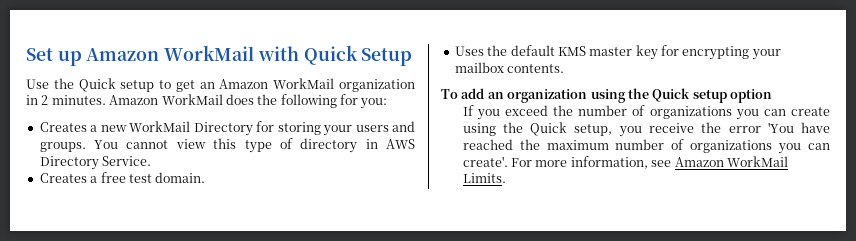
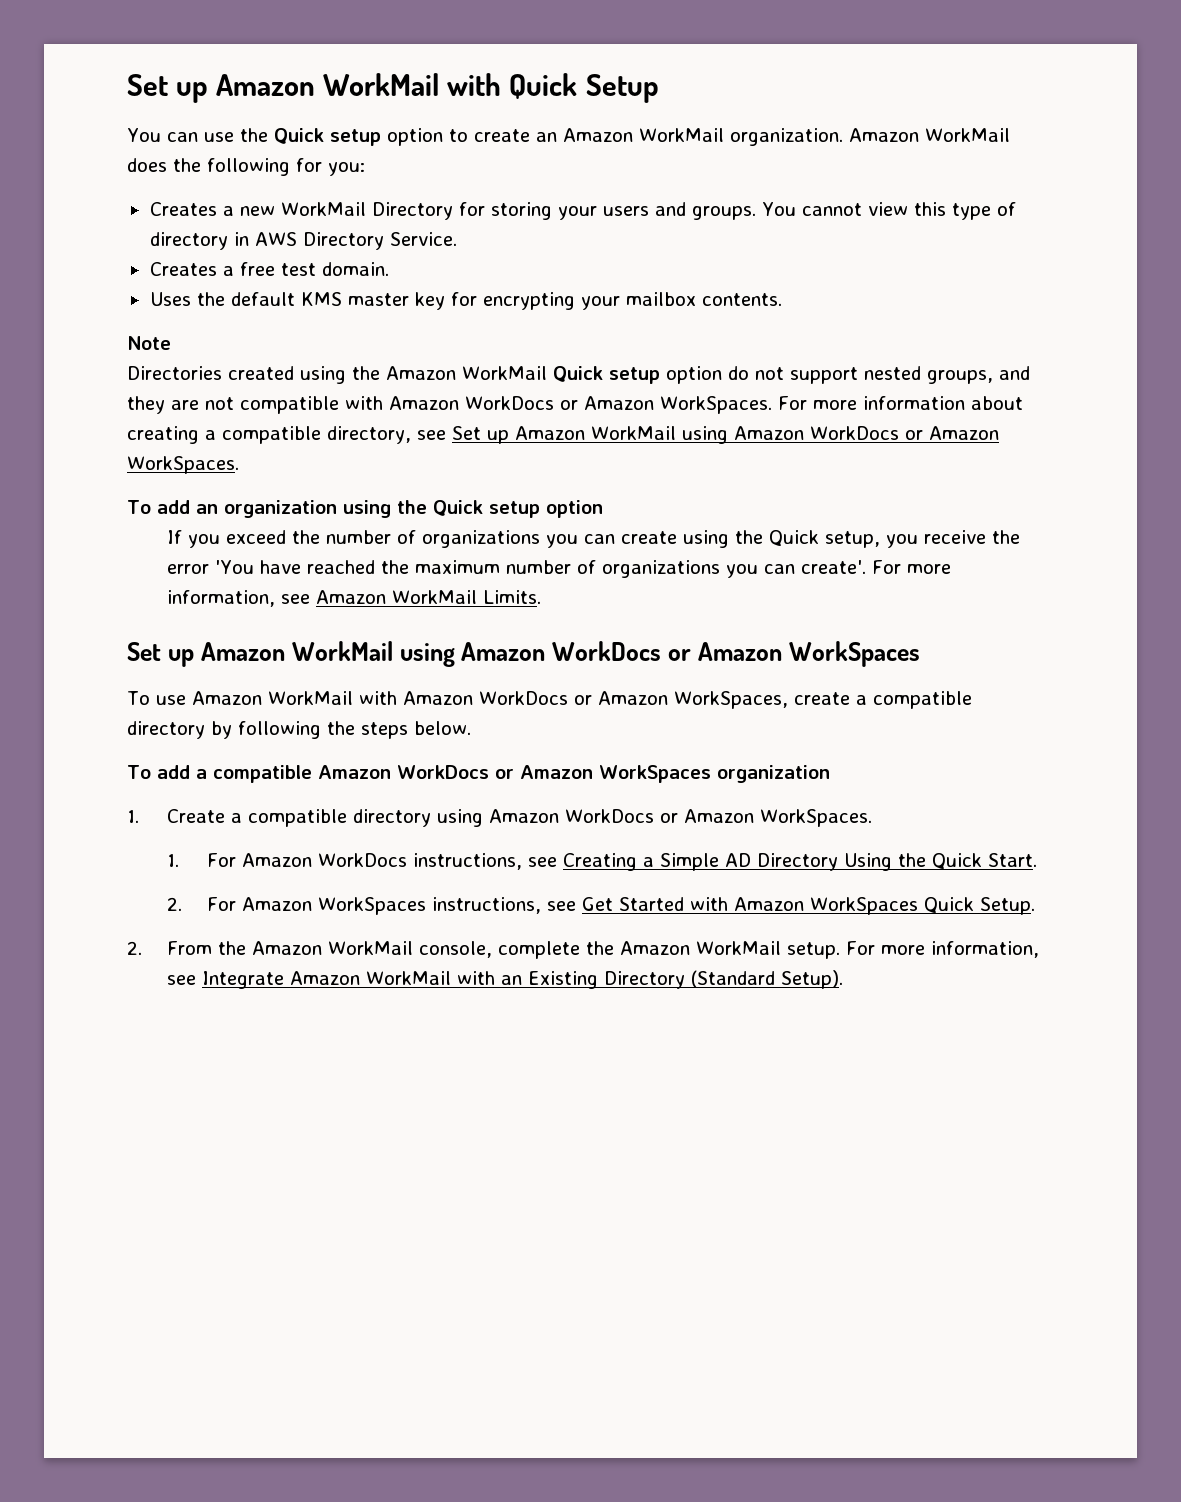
[26,78,415,92] [26,95,106,105] Use the Quick setup to get an Amazon WorkMail organization in 2 minutes. -> [127,128,843,146] You can use the Quick setup option to create an Amazon WorkMail organization.
(565, 68) none -> [127,336,171,350] [127,366,1030,384] [127,396,1023,414] [127,426,999,444] [127,456,239,474] // Note // Directories created using the Amazon WorkMail Quick setup option do not support nested groups, and they are not compatible with Amazon WorkDocs or Amazon WorkSpaces. For more information about creating a compatible directory, see Set up Amazon WorkMail using Amazon WorkDocs or Amazon WorkSpaces.
(506, 178) none -> [127,641,920,667] [127,691,972,709] [127,721,471,739] [127,765,830,783] [127,809,872,827] [166,853,1037,871] [166,897,1035,915] [127,941,1039,959] [166,970,843,989] // Set up Amazon WorkMail using Amazon WorkDocs or Amazon WorkSpaces // To use Amazon WorkMail with Amazon WorkDocs or Amazon WorkSpaces, create a compatible directory by following the steps below. // To add a compatible Amazon WorkDocs or Amazon WorkSpaces organization // 1. Create a compatible directory using Amazon WorkDocs or Amazon WorkSpaces. // 1. For Amazon WorkDocs instructions, see Creating a Simple AD Directory Using the Quick Start. // 2. For Amazon WorkSpaces instructions, see Get Started with Amazon WorkSpaces Quick Setup. // 2. From the Amazon WorkMail console, complete the Amazon WorkMail setup. For more information, see Integrate Amazon WorkMail with an Existing Directory (Standard Setup).

